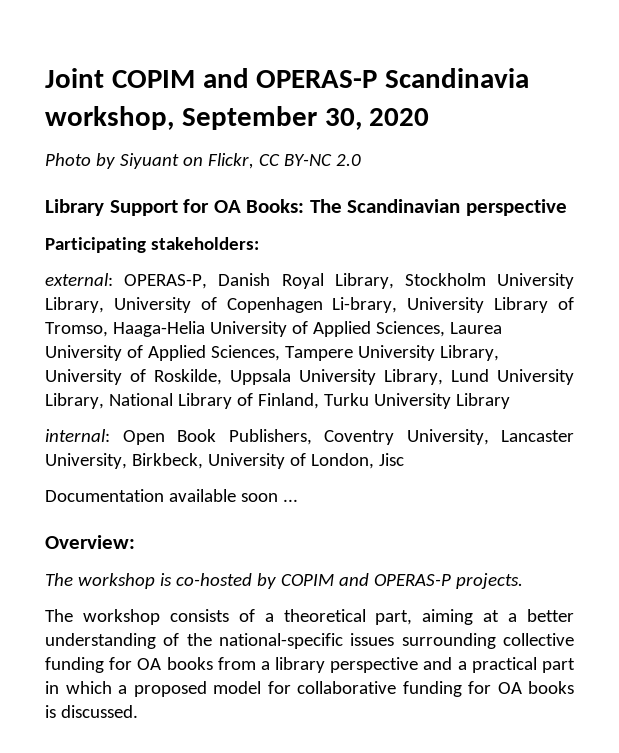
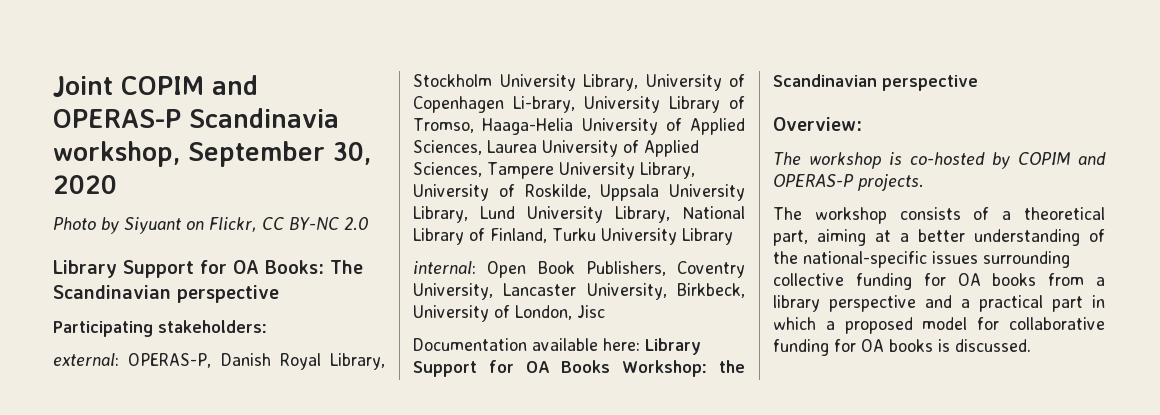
[240,493,298,502] soon ... -> [603,338,701,355] [413,360,745,377] [773,74,978,91] here: Library Support for OA Books Workshop: the Scandinavian perspective

